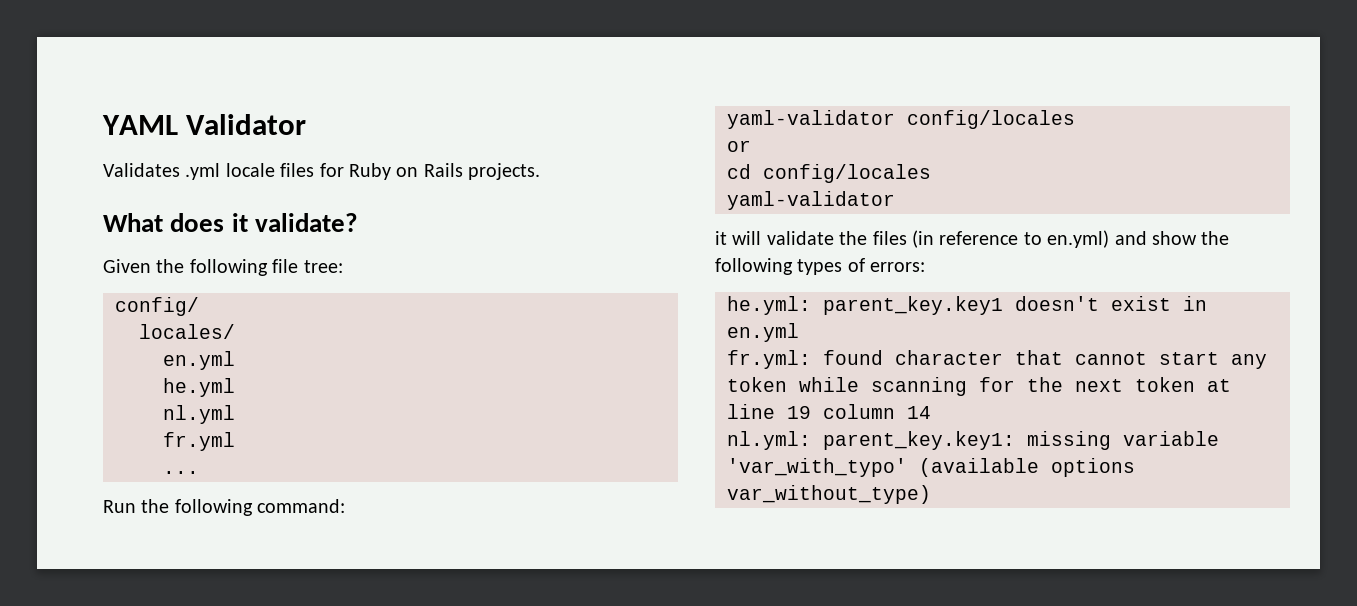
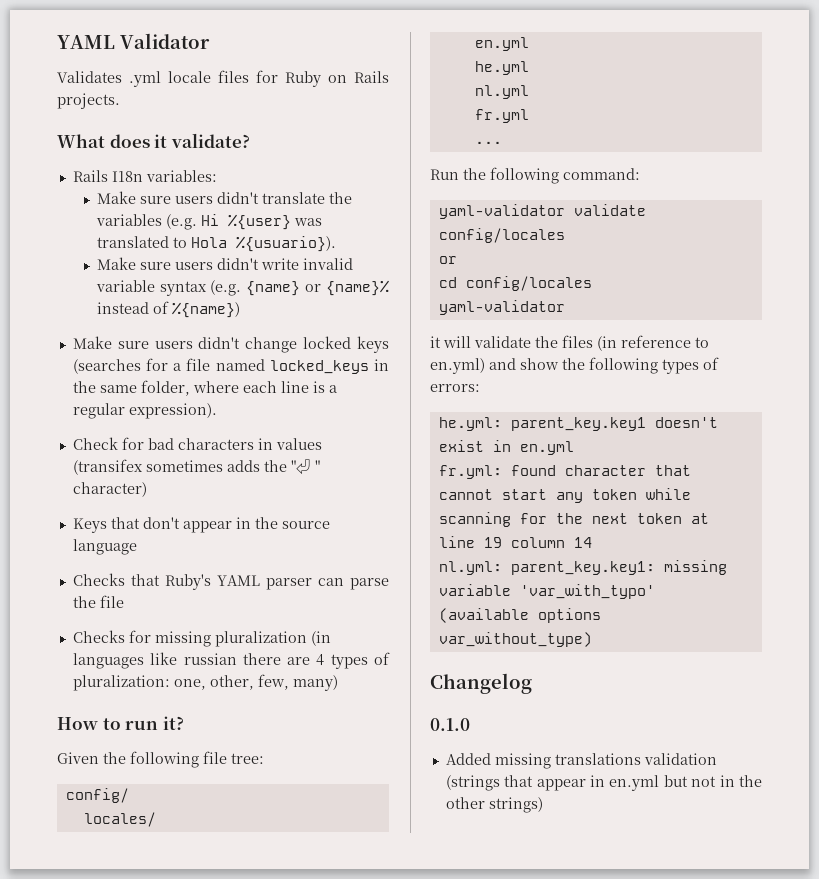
(358, 222) none -> [72,170,217,182] [96,191,352,204] [95,214,322,230] [96,236,336,252] [96,257,353,270] [95,280,390,296] [96,301,240,318] [72,336,389,353] [72,358,390,374] [72,380,337,396] [72,403,217,419] [72,437,322,450] [72,459,320,475] [72,482,147,497] [72,517,330,533] [72,539,137,555] [72,573,389,590] [72,595,124,608] [72,630,331,647] [72,652,390,669] [72,674,338,691] [57,716,184,730] // Rails I18n variables: // Make sure users didn't translate the variables (e.g. Hi %{user} was translated to Hola %{usuario}). // Make sure users didn't write invalid variable syntax (e.g. {name} or {name}% instead of %{name}) // Make sure users didn't change locked keys (searches for a file named locked_keys in the same folder, where each line is a regular expression). // Check for bad characters in values (transifex sometimes adds the "⏎ " character) // Keys that don't appear in the source language // Checks that Ruby's YAML parser can parse the file // Checks for missing pluralization (in languages like russian there are 4 types of pluralization: one, other, few, many) // How to run it?
(895, 119) none -> [573,204,646,216] validate
(931, 494) none -> [430,673,532,694] [430,718,470,731] [445,753,717,769] [445,775,762,791] [445,797,543,813] // Changelog // 0.1.0 // Added missing translations validation (strings that appear in en.yml but not in the other strings)

